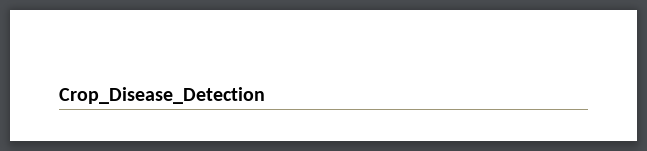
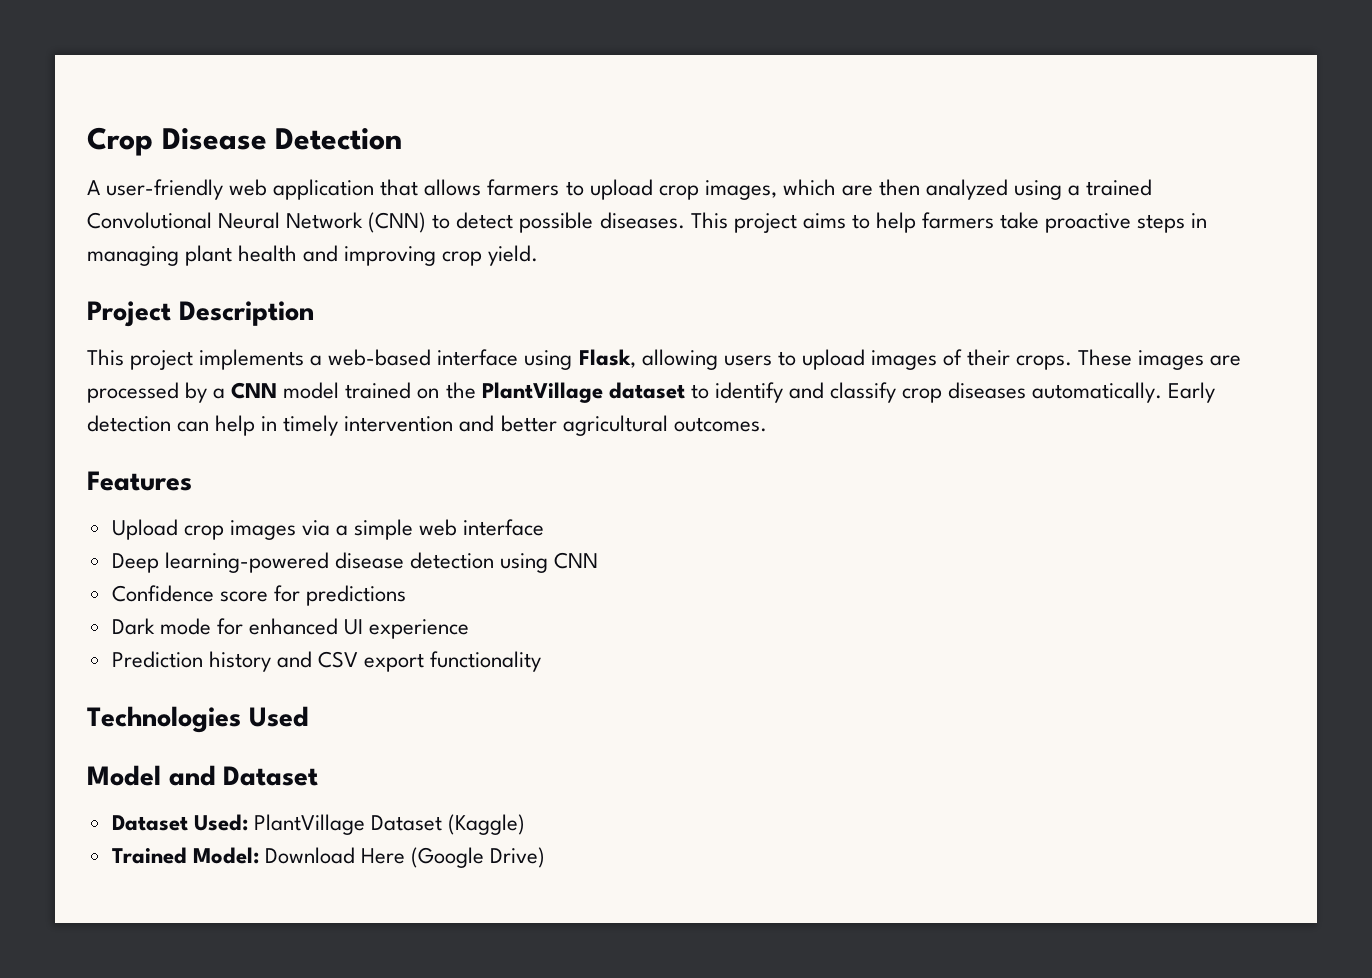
[59,87,265,104] Crop_Disease_Detection -> [87,127,403,156] [87,179,1153,200] [87,212,1208,233] [87,245,539,266] [87,301,314,327] [87,349,1242,370] [87,382,1216,403] [87,415,767,436] [87,471,192,491] [111,519,545,540] [111,552,599,573] [111,585,406,606] [111,618,470,639] [111,651,542,672] [87,706,309,733] [87,765,319,786] [111,814,526,835] [111,847,546,868] Crop Disease Detection // A user-friendly web application that allows farmers to upload crop images, which are then analyzed using a trained Convolutional Neural Network (CNN) to detect possible diseases. This project aims to help farmers take proactive steps in managing plant health and improving crop yield. // Project Description // This project implements a web-based interface using Flask, allowing users to upload images of their crops. These images are processed by a CNN model trained on the PlantVillage dataset to identify and classify crop diseases automatically. Early detection can help in timely intervention and better agricultural outcomes. // Features // Upload crop images via a simple web interface // Deep learning-powered disease detection using CNN // Confidence score for predictions // Dark mode for enhanced UI experience // Prediction history and CSV export functionality // Technologies Used // Model and Dataset // Dataset Used: PlantVillage Dataset (Kaggle) // Trained Model: Download Here (Google Drive)

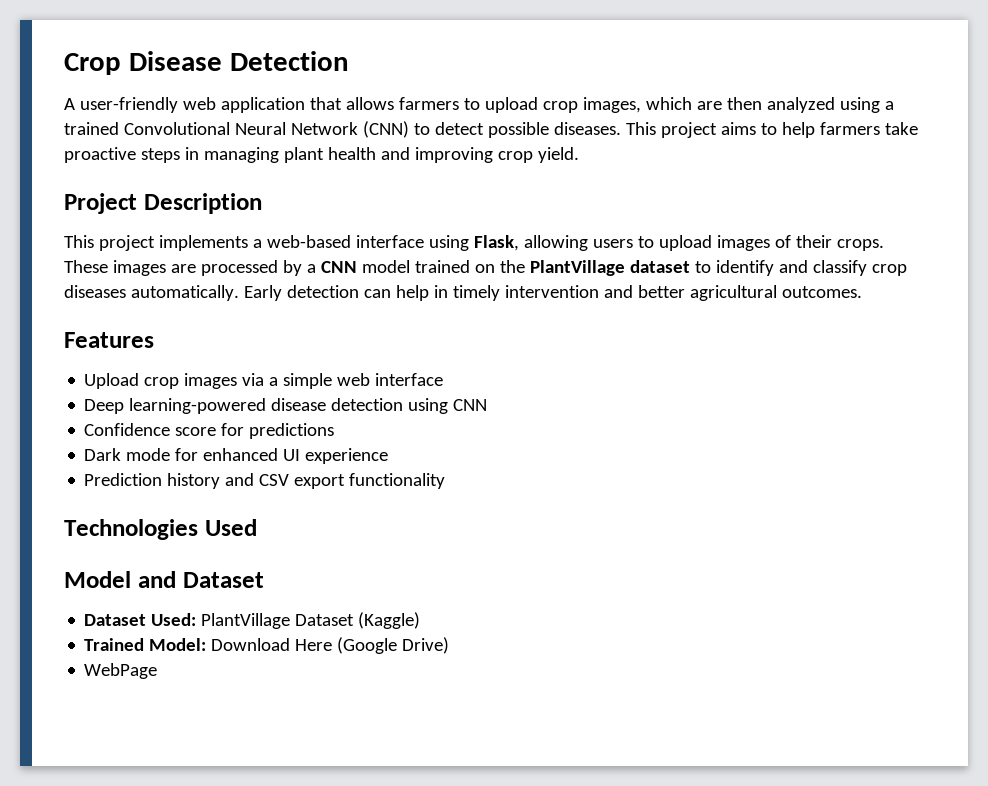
(546, 857) none -> [84,663,158,679] // WebPage

